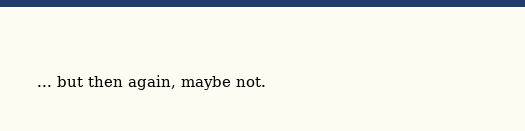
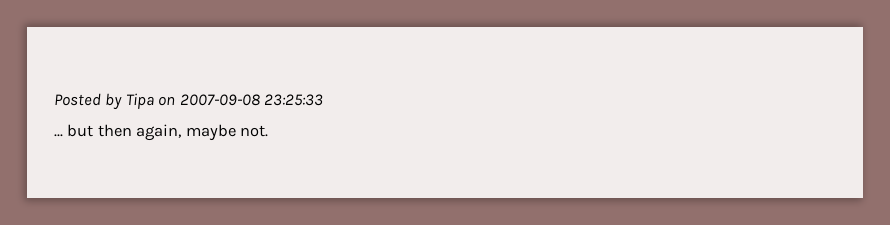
(37, 86) none -> [54,93,324,110] Posted by Tipa on 2007-09-08 23:25:33 //

